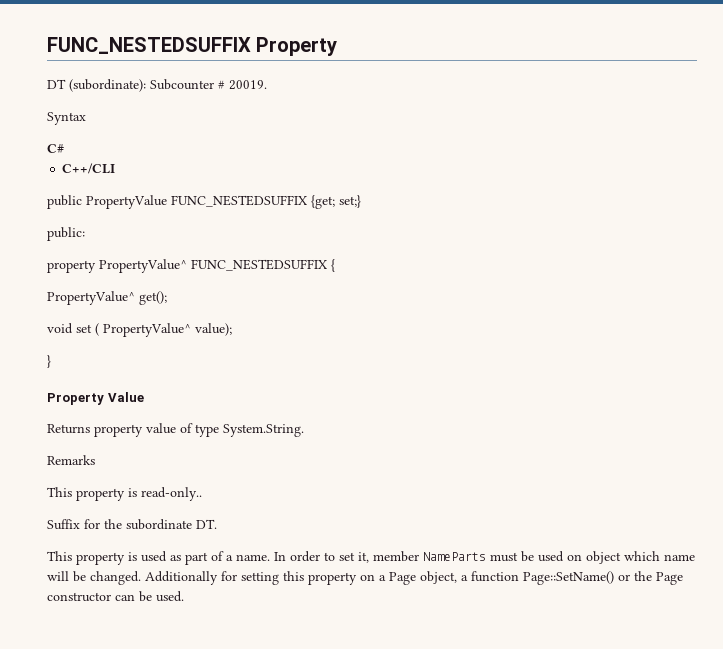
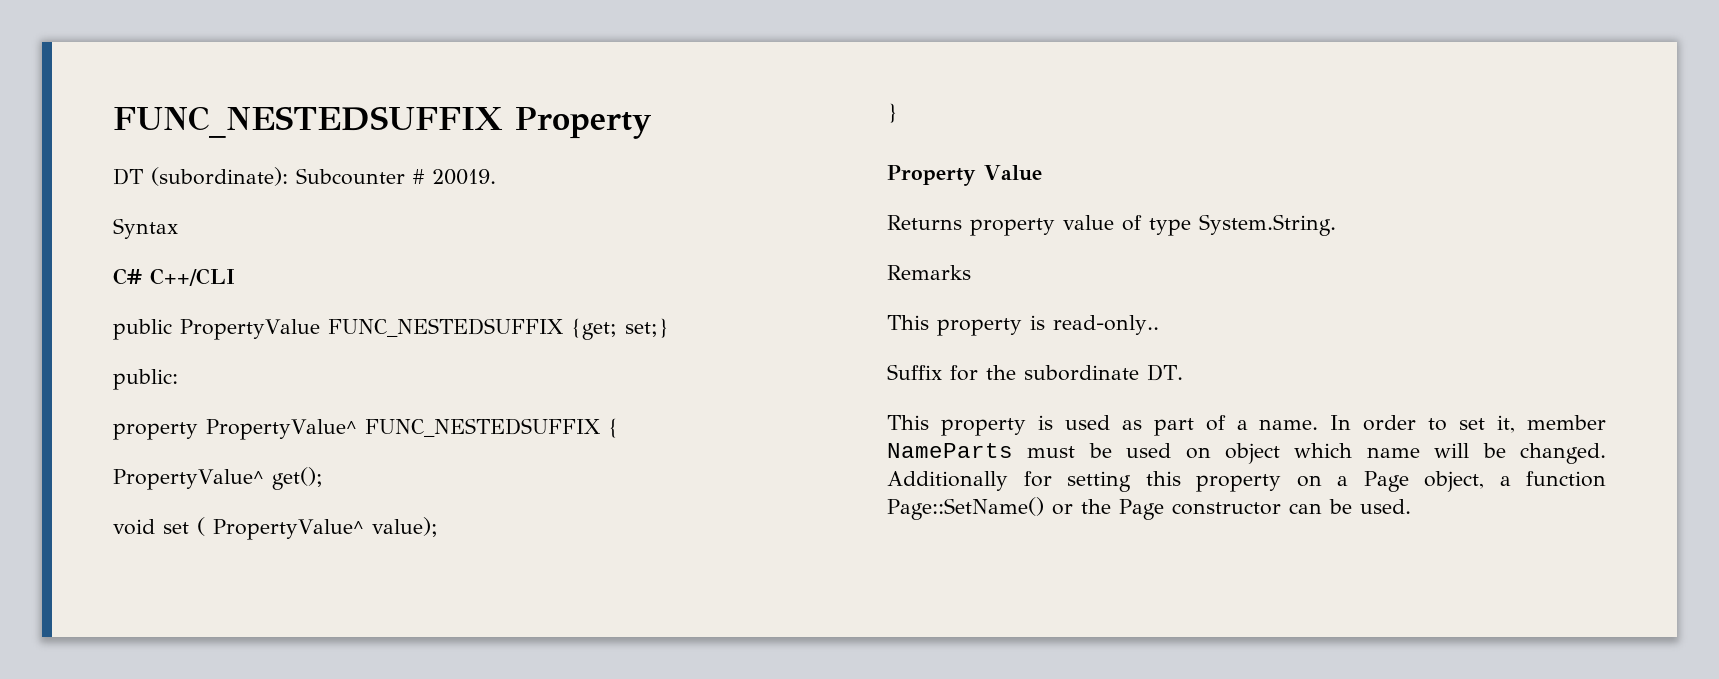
(64, 148) // -> (142, 276) none

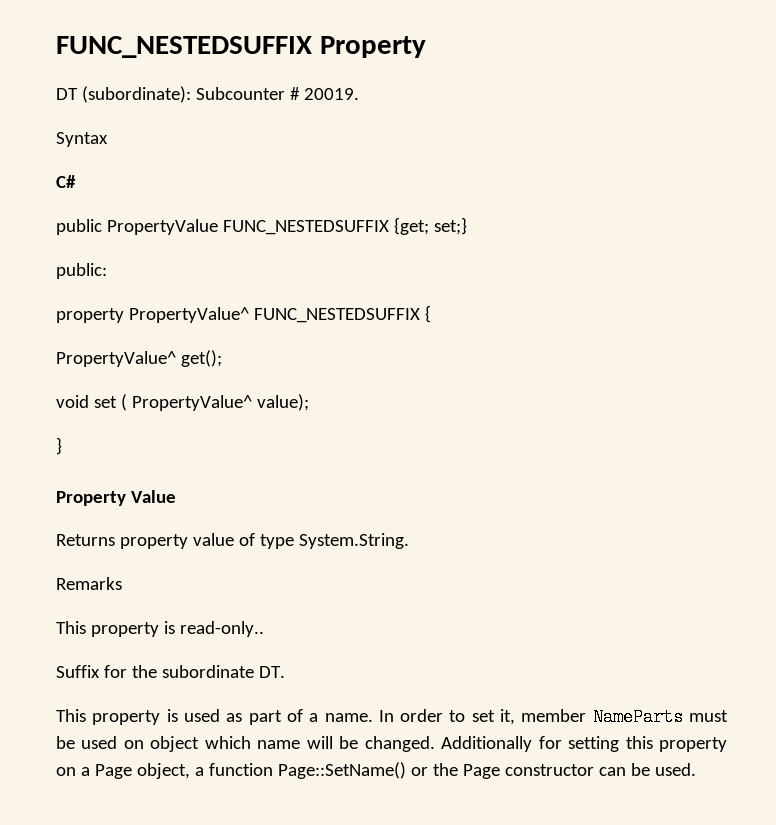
[150,268,235,286] C++/CLI -> (76, 181) none

